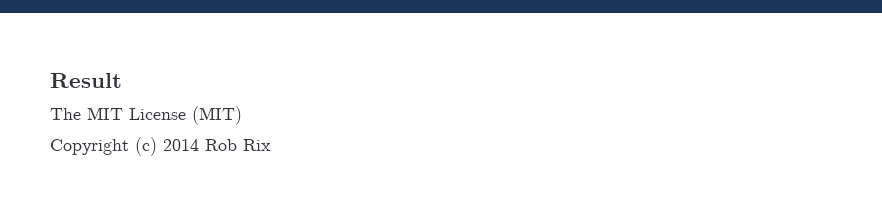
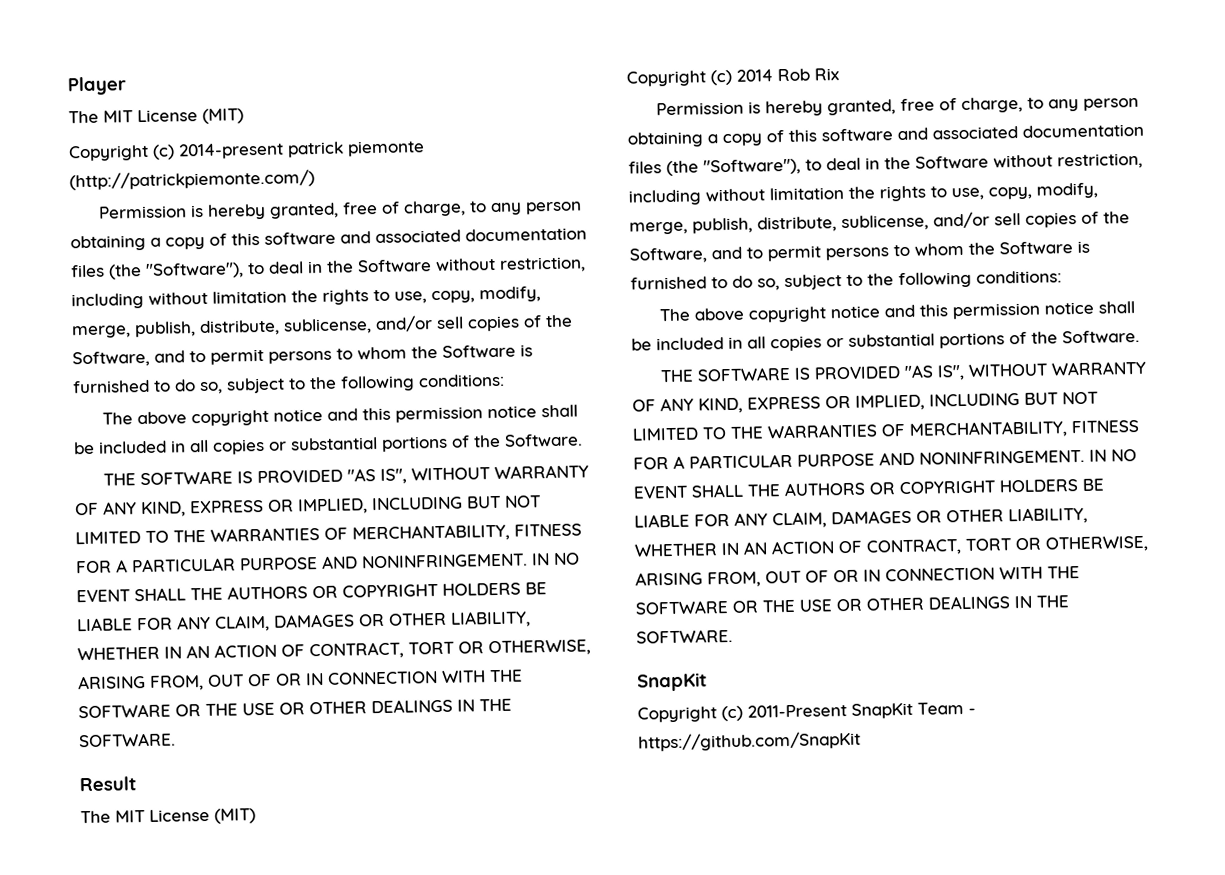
(50, 80) none -> [67,76,127,96] [68,108,244,124] [68,140,425,162] [69,169,315,191] [97,200,582,220] [70,227,587,252] [70,256,586,280] [71,286,541,310] [72,314,573,339] [72,344,533,368] [72,373,505,395] [101,404,578,427] [74,433,583,455] [102,464,589,486] [75,495,541,518] [75,523,582,545] [76,552,580,574] [76,582,547,603] [77,610,531,632] [77,639,591,661] [78,669,523,691] [78,698,512,719] [78,732,176,748] Player // The MIT License (MIT) // Copyright (c) 2014-present patrick piemonte (http://patrickpiemonte.com/) // Permission is hereby granted, free of charge, to any person obtaining a copy of this software and associated documentation files (the "Software"), to deal in the Software without restriction, including without limitation the rights to use, copy, modify, merge, publish, distribute, sublicense, and/or sell copies of the Software, and to permit persons to whom the Software is furnished to do so, subject to the following conditions: // The above copyright notice and this permission notice shall be included in all copies or substantial portions of the Software. // THE SOFTWARE IS PROVIDED "AS IS", WITHOUT WARRANTY OF ANY KIND, EXPRESS OR IMPLIED, INCLUDING BUT NOT LIMITED TO THE WARRANTIES OF MERCHANTABILITY, FITNESS FOR A PARTICULAR PURPOSE AND NONINFRINGEMENT. IN NO EVENT SHALL THE AUTHORS OR COPYRIGHT HOLDERS BE LIABLE FOR ANY CLAIM, DAMAGES OR OTHER LIABILITY, WHETHER IN AN ACTION OF CONTRACT, TORT OR OTHERWISE, ARISING FROM, OUT OF OR IN CONNECTION WITH THE SOFTWARE OR THE USE OR OTHER DEALINGS IN THE SOFTWARE. //
(271, 145) none -> [655,96,1139,117] [627,123,1144,148] [628,152,1143,177] [628,182,1098,206] [629,211,1130,235] [629,240,1090,264] [630,270,1062,291] [658,301,1135,323] [631,329,1140,352] [659,360,1146,383] [632,391,1098,414] [632,419,1139,441] [633,449,1137,470] [633,478,1104,499] [634,506,1088,529] [634,535,1149,557] [635,566,1080,588] [635,595,1069,615] [636,628,733,644] [637,672,708,692] [637,702,976,723] [638,730,861,752] // Permission is hereby granted, free of charge, to any person obtaining a copy of this software and associated documentation files (the "Software"), to deal in the Software without restriction, including without limitation the rights to use, copy, modify, merge, publish, distribute, sublicense, and/or sell copies of the Software, and to permit persons to whom the Software is furnished to do so, subject to the following conditions: // The above copyright notice and this permission notice shall be included in all copies or substantial portions of the Software. // THE SOFTWARE IS PROVIDED "AS IS", WITHOUT WARRANTY OF ANY KIND, EXPRESS OR IMPLIED, INCLUDING BUT NOT LIMITED TO THE WARRANTIES OF MERCHANTABILITY, FITNESS FOR A PARTICULAR PURPOSE AND NONINFRINGEMENT. IN NO EVENT SHALL THE AUTHORS OR COPYRIGHT HOLDERS BE LIABLE FOR ANY CLAIM, DAMAGES OR OTHER LIABILITY, WHETHER IN AN ACTION OF CONTRACT, TORT OR OTHERWISE, ARISING FROM, OUT OF OR IN CONNECTION WITH THE SOFTWARE OR THE USE OR OTHER DEALINGS IN THE SOFTWARE. // SnapKit // Copyright (c) 2011-Present SnapKit Team - https://github.com/SnapKit

